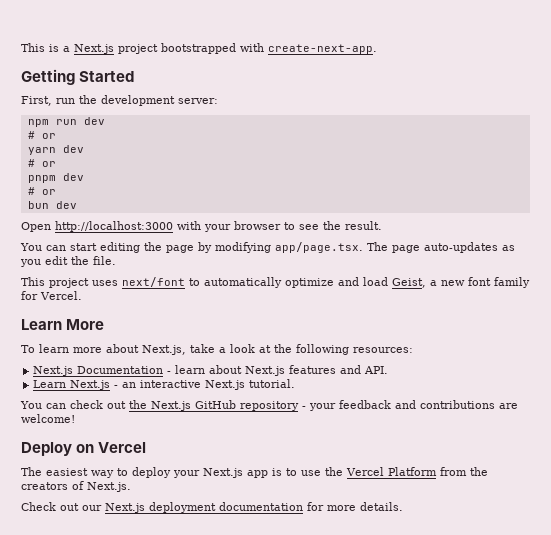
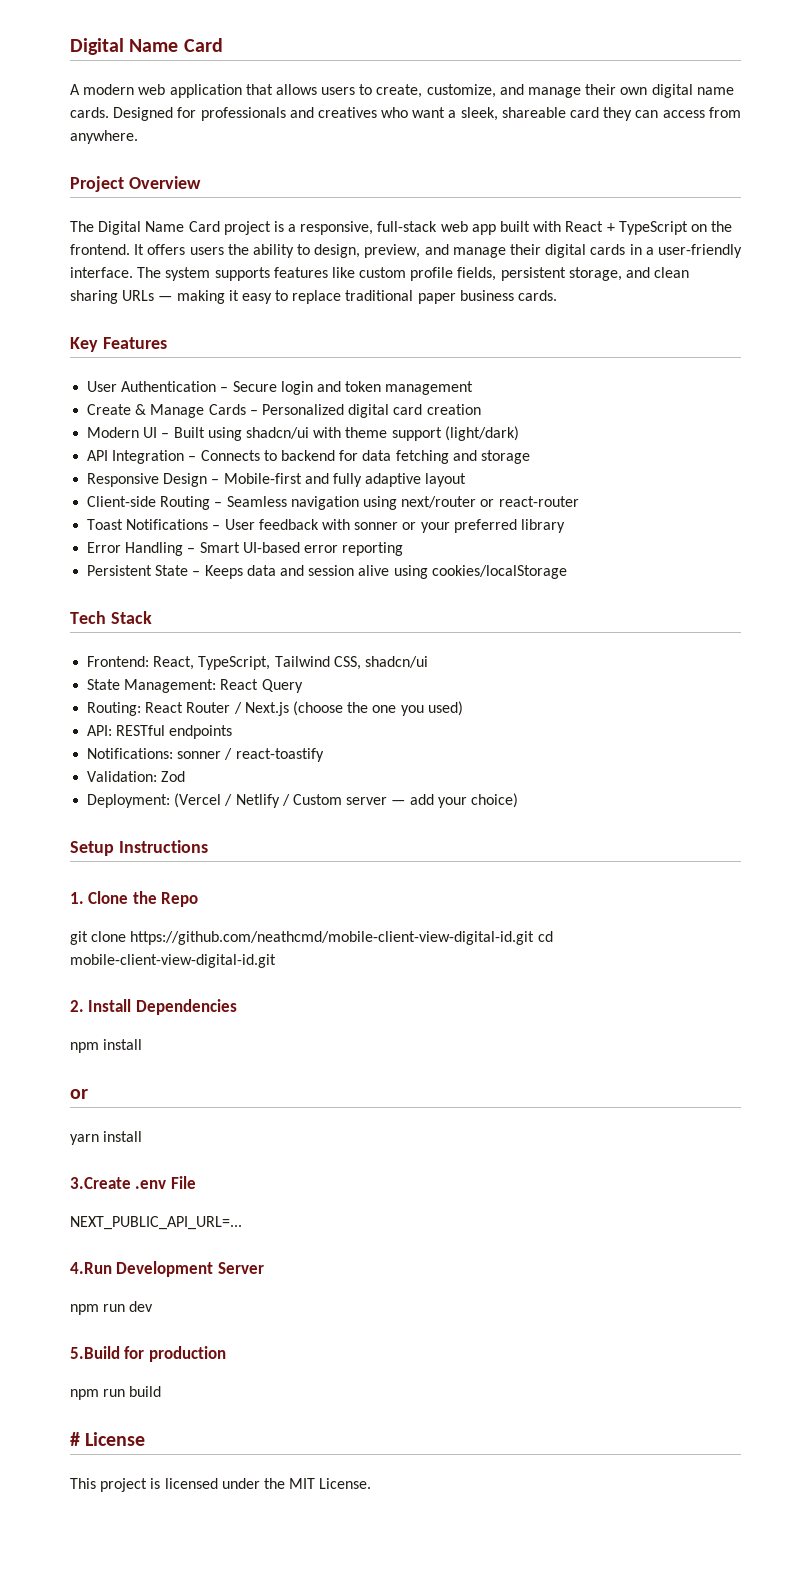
[21,43,377,54] [21,69,135,85] [21,95,218,106] [27,117,105,127] [27,131,56,139] [27,145,84,155] [27,159,56,167] [27,173,84,183] [27,187,56,195] [27,201,77,209] [21,221,382,232] [20,242,515,253] [20,256,116,267] [21,277,530,288] [21,291,82,300] [21,319,105,330] [21,344,413,355] [33,365,389,376] [33,379,296,390] [20,400,518,411] [21,414,75,423] [21,442,147,456] [21,467,488,478] [21,481,131,492] [21,502,403,513] This is a Next.js project bootstrapped with create-next-app. // Getting Started // First, run the development server: // npm run dev // # or // yarn dev // # or // pnpm dev // # or // bun dev // Open http://localhost:3000 with your browser to see the result. // You can start editing the page by modifying app/page.tsx. The page auto-updates as you edit the file. // This project uses next/font to automatically optimize and load Geist, a new font family for Vercel. // Learn More // To learn more about Next.js, take a look at the following resources: // Next.js Documentation - learn about Next.js features and API. // Learn Next.js - an interactive Next.js tutorial. // You can check out the Next.js GitHub repository - your feedback and contributions are welcome! // Deploy on Vercel // The easiest way to deploy your Next.js app is to use the Vercel Platform from the creators of Next.js. // Check out our Next.js deployment documentation for more details. -> [70,38,223,55] [70,84,734,98] [70,107,741,121] [70,130,138,144] [70,176,201,192] [70,221,733,235] [70,244,742,258] [70,267,690,281] [70,290,558,304] [70,337,167,352] [87,381,474,395] [87,404,481,418] [87,426,519,441] [87,450,530,464] [87,473,467,487] [87,496,579,510] [87,519,565,533] [87,542,404,556] [87,565,567,579] [70,611,152,624] [87,656,428,670] [87,679,303,693] [87,701,463,716] [87,725,233,739] [87,748,324,762] [87,771,186,782] [87,793,518,808] [70,840,208,856] [70,891,199,907] [70,931,553,945] [70,954,276,968] [70,999,237,1015] [70,1039,143,1053] [70,1089,88,1099] [70,1131,143,1145] [70,1176,196,1189] [70,1216,242,1230] [70,1261,264,1277] [70,1301,154,1315] [70,1346,226,1362] [70,1386,162,1400] [70,1432,146,1446] [70,1478,372,1492] Digital Name Card // A modern web application that allows users to create, customize, and manage their own digital name cards. Designed for professionals and creatives who want a sleek, shareable card they can access from anywhere. // Project Overview // The Digital Name Card project is a responsive, full-stack web app built with React + TypeScript on the frontend. It offers users the ability to design, preview, and manage their digital cards in a user-friendly interface. The system supports features like custom profile fields, persistent storage, and clean sharing URLs — making it easy to replace traditional paper business cards. // Key Features // User Authentication – Secure login and token management // Create & Manage Cards – Personalized digital card creation // Modern UI – Built using shadcn/ui with theme support (light/dark) // API Integration – Connects to backend for data fetching and storage // Responsive Design – Mobile-first and fully adaptive layout // Client-side Routing – Seamless navigation using next/router or react-router // Toast Notifications – User feedback with sonner or your preferred library // Error Handling – Smart UI-based error reporting // Persistent State – Keeps data and session alive using cookies/localStorage // Tech Stack // Frontend: React, TypeScript, Tailwind CSS, shadcn/ui // State Management: React Query // Routing: React Router / Next.js (choose the one you used) // API: RESTful endpoints // Notifications: sonner / react-toastify // Validation: Zod // Deployment: (Vercel / Netlify / Custom server — add your choice) // Setup Instructions // 1. Clone the Repo // git clone https://github.com/neathcmd/mobile-client-view-digital-id.git cd mobile-client-view-digital-id.git // 2. Install Dependencies // npm install // or // yarn install // 3.Create .env File // NEXT_PUBLIC_API_URL=... // 4.Run Development Server // npm run dev // 5.Build for production // npm run build // # License // This project is licensed under the MIT License.

